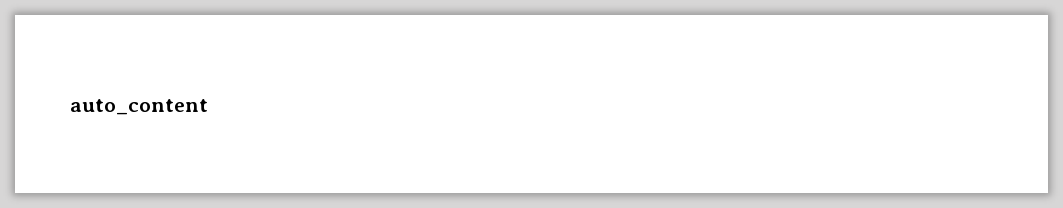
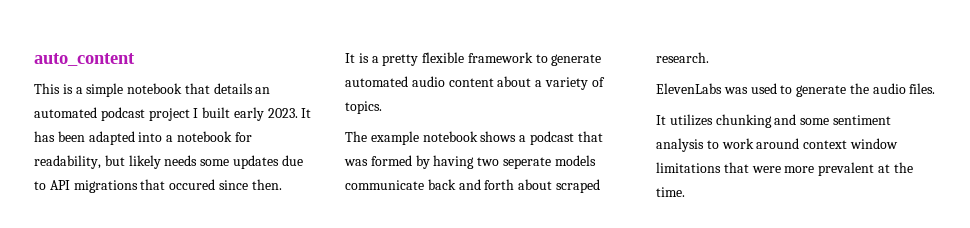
(208, 107) none -> [34,83,271,97] [34,107,312,121] [34,131,252,145] [34,155,303,169] [34,179,282,193] [345,52,602,66] [345,76,605,90] [345,101,382,114] [345,131,603,145] [344,155,596,169] [345,179,600,193] [656,52,709,63] [656,83,936,97] [656,114,891,128] [656,138,898,152] [656,162,913,176] [656,187,685,197] // This is a simple notebook that details an automated podcast project I built early 2023. It has been adapted into a notebook for readability, but likely needs some updates due to API migrations that occured since then. // It is a pretty flexible framework to generate automated audio content about a variety of topics. // The example notebook shows a podcast that was formed by having two seperate models communicate back and forth about scraped research. // ElevenLabs was used to generate the audio files. // It utilizes chunking and some sentiment analysis to work around context window limitations that were more prevalent at the time.

